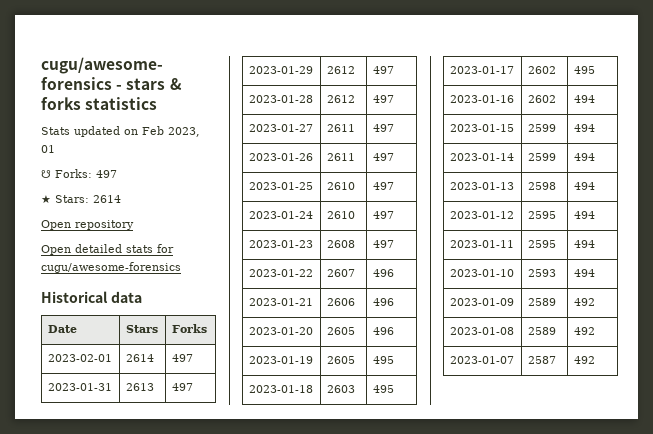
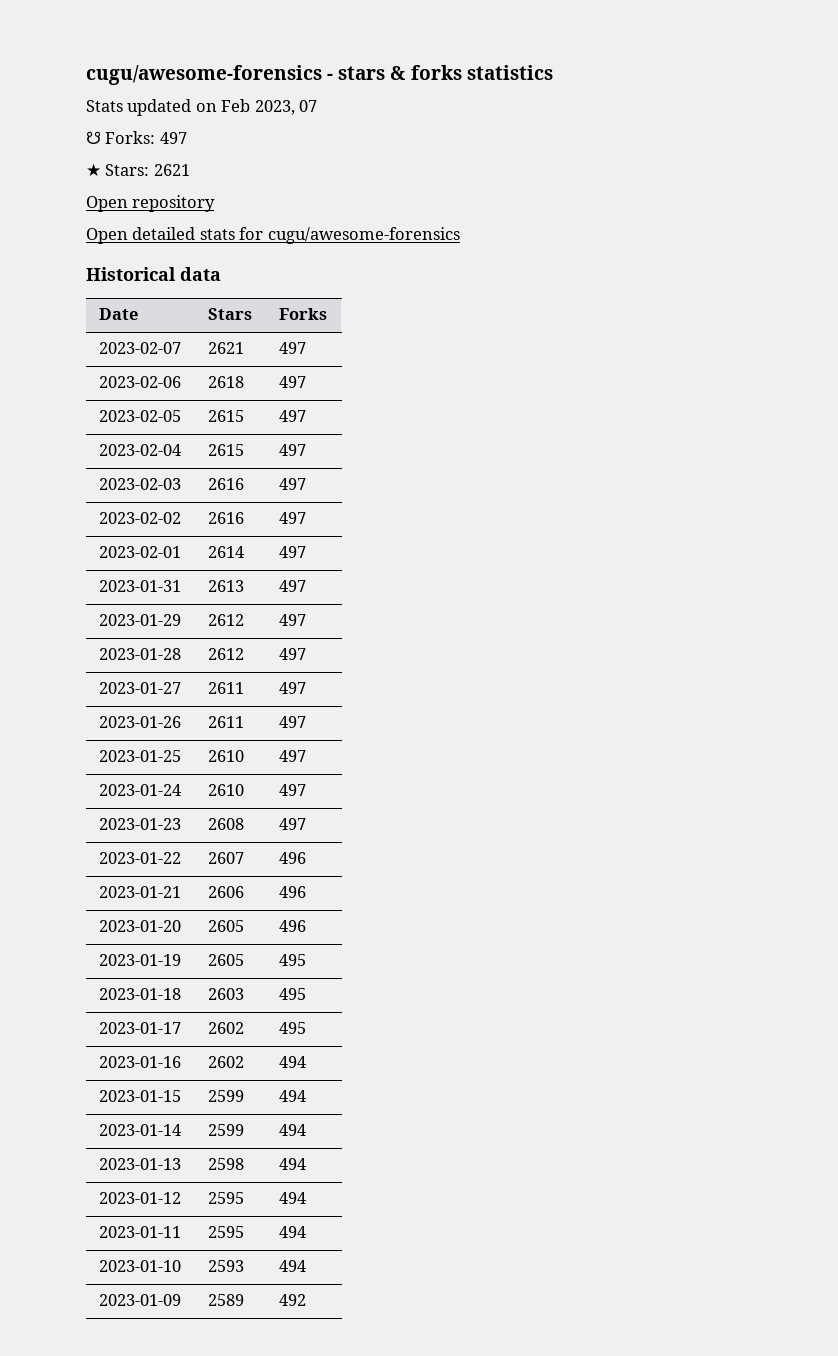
[41,145,55,153] 01 -> [299,100,318,112] 07
[93,195,121,203] 2614 -> [153,164,190,176] 2621
(207, 328) none -> [99,342,182,354] [208,342,245,354] [279,342,307,354] [99,376,182,388] [208,376,245,388] [279,376,307,388] [99,410,182,422] [208,410,245,422] [279,410,307,422] [99,444,182,456] [208,444,245,456] [279,444,307,456] [99,478,182,490] [208,478,245,490] [279,478,307,490] [99,512,182,524] [208,512,245,524] [279,512,307,524] // 2023-02-07 | 2621 | 497 // 2023-02-06 | 2618 | 497 // 2023-02-05 | 2615 | 497 // 2023-02-04 | 2615 | 497 // 2023-02-03 | 2616 | 497 // 2023-02-02 | 2616 | 497
[449,327,514,335] [527,327,556,335] [573,327,595,335] [449,356,514,364] [527,356,556,364] [573,356,595,364] // 2023-01-08 | 2589 | 492 // 2023-01-07 | 2587 | 492 -> (307, 1300) none

